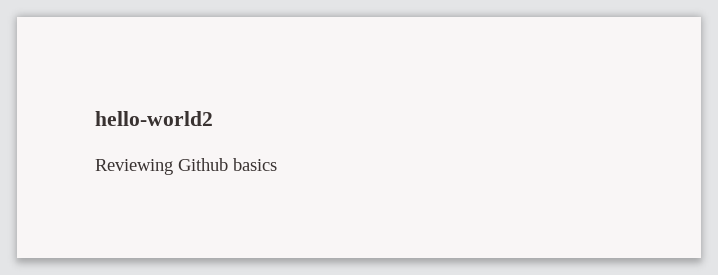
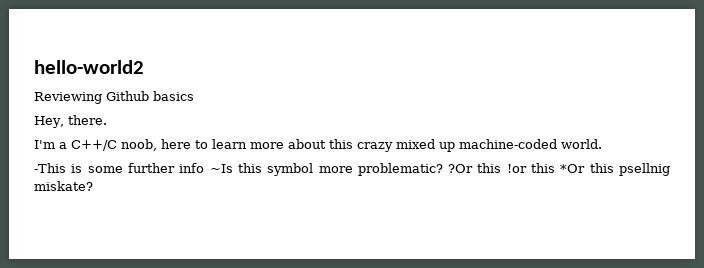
(277, 164) none -> [34,115,107,128] [34,139,602,152] [34,163,670,176] [34,181,93,191] // Hey, there. // I'm a C++/C noob, here to learn more about this crazy mixed up machine-coded world. // -This is some further info ~Is this symbol more problematic? ?Or this !or this *Or this psellnig miskate?

